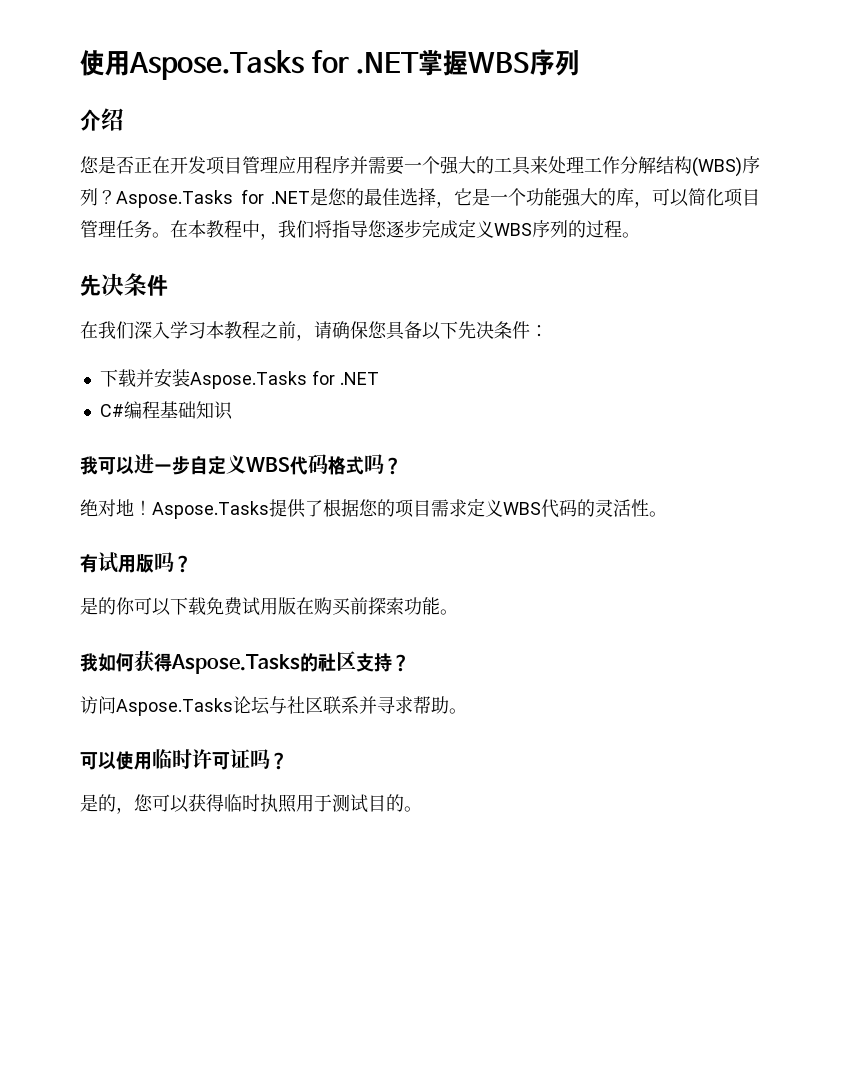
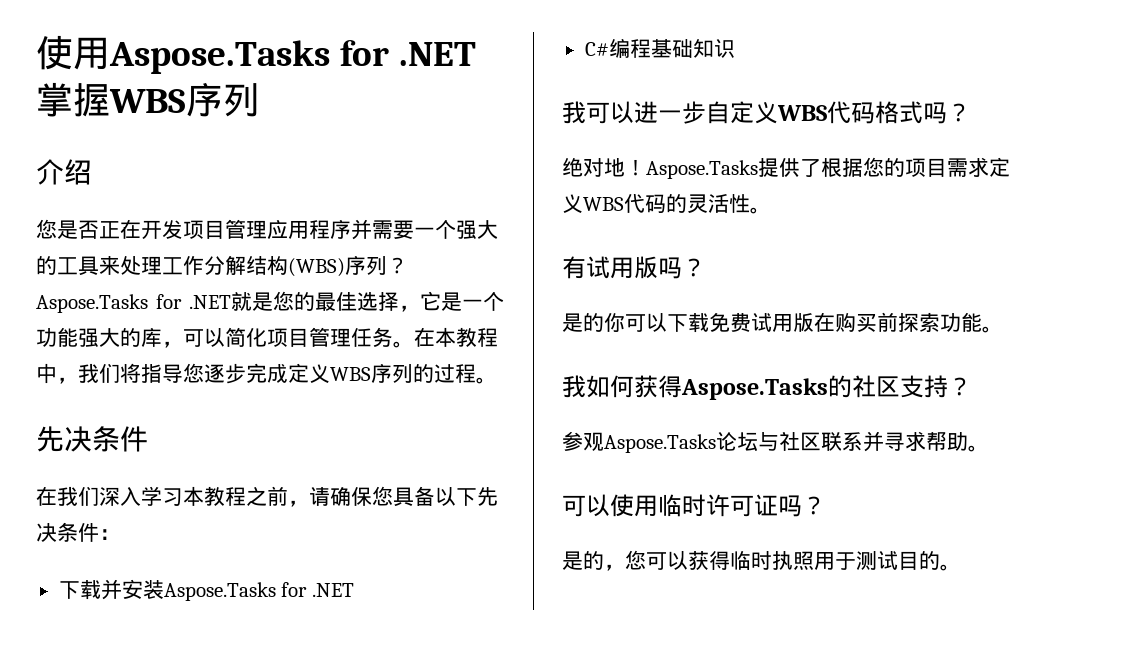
(310, 197) none -> [231,292,252,311] 就
[80,696,116,714] 访问 -> [562,431,604,451] 参观

